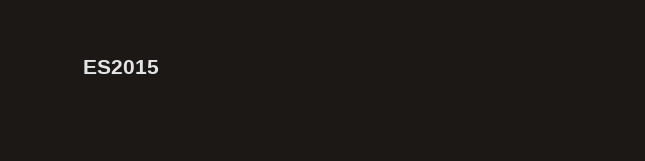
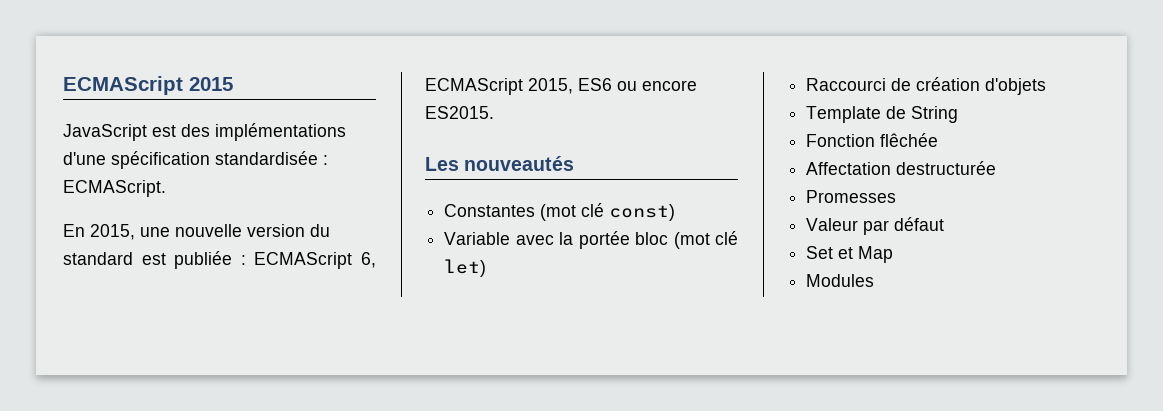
[83,60,159,74] ES2015 -> [63,76,233,95] [63,123,346,141] [63,151,328,169] [63,180,166,197] [63,224,330,240] [63,251,376,269] [425,78,697,95] [425,106,494,119] [425,156,575,171] [444,203,676,221] [444,231,738,249] [444,259,487,277] [806,77,1047,95] [806,106,959,123] [806,133,939,147] [806,161,997,175] [806,190,897,203] [806,217,945,235] [806,246,894,263] [806,274,875,287] ECMAScript 2015 // JavaScript est des implémentations d'une spécification standardisée : ECMAScript. // En 2015, une nouvelle version du standard est publiée : ECMAScript 6, ECMAScript 2015, ES6 ou encore ES2015. // Les nouveautés // Constantes (mot clé const) // Variable avec la portée bloc (mot clé let) // Raccourci de création d'objets // Template de String // Fonction flêchée // Affectation destructurée // Promesses // Valeur par défaut // Set et Map // Modules

